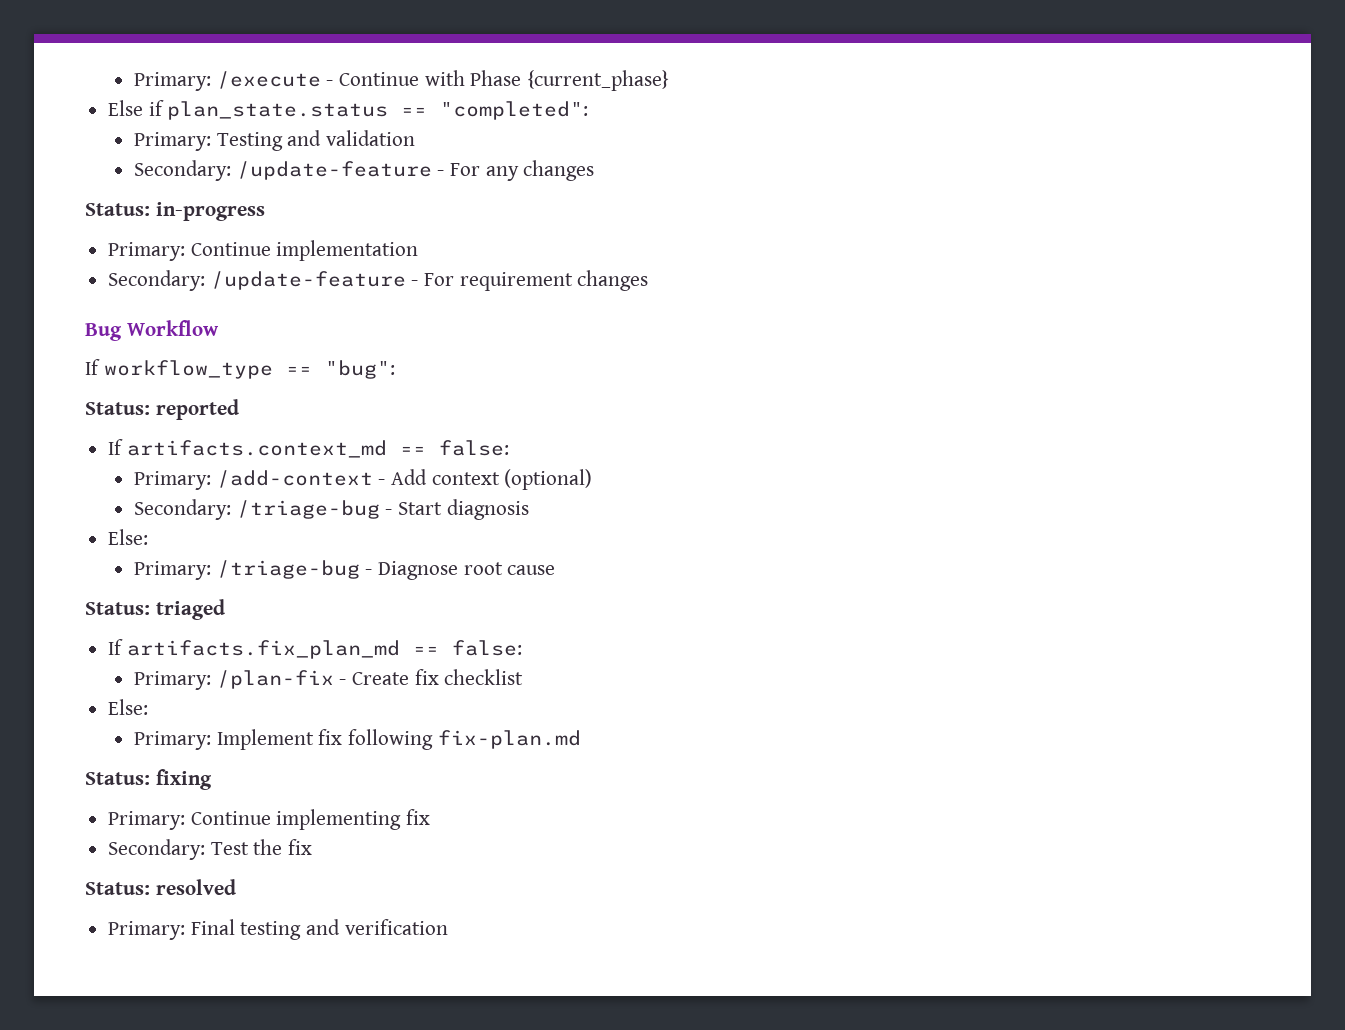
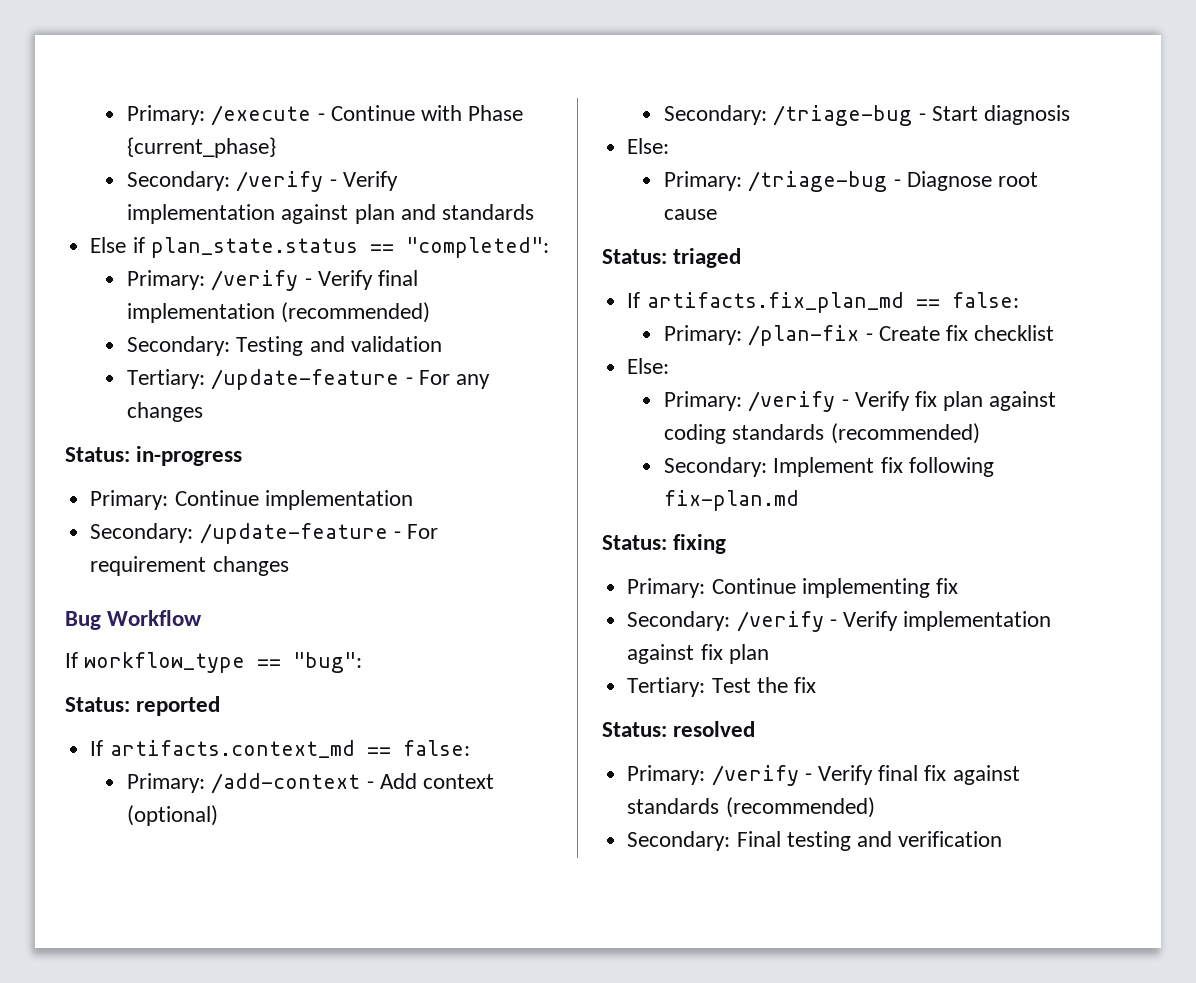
(670, 80) none -> [127,171,398,192] [127,204,535,224] // Secondary: /verify - Verify implementation against plan and standards
(212, 141) none -> [211,270,419,291] [127,302,431,323] [127,336,231,356] /verify - Verify final implementation (recommended) // Secondary:
[134,160,232,181] Secondary: -> [127,369,206,389] Tertiary:
(212, 740) none -> [748,391,1057,412] [664,423,980,444] [664,457,768,477] /verify - Verify fix plan against coding standards (recommended) // Secondary:
(206, 849) none -> [736,611,1052,632] [627,644,769,664] [627,677,706,697] /verify - Verify implementation against fix plan // Tertiary:
(186, 930) none -> [711,765,1020,786] [627,797,875,818] [627,831,731,851] /verify - Verify final fix against standards (recommended) // Secondary:

